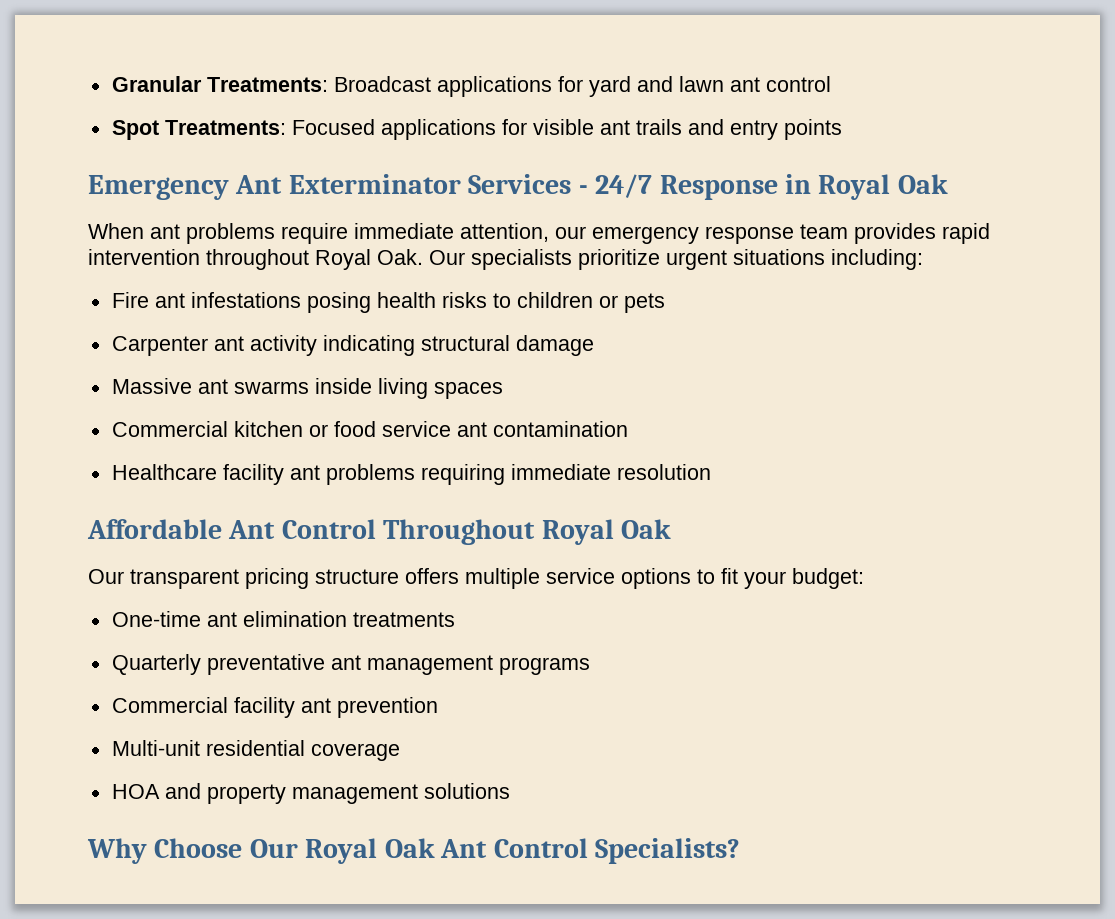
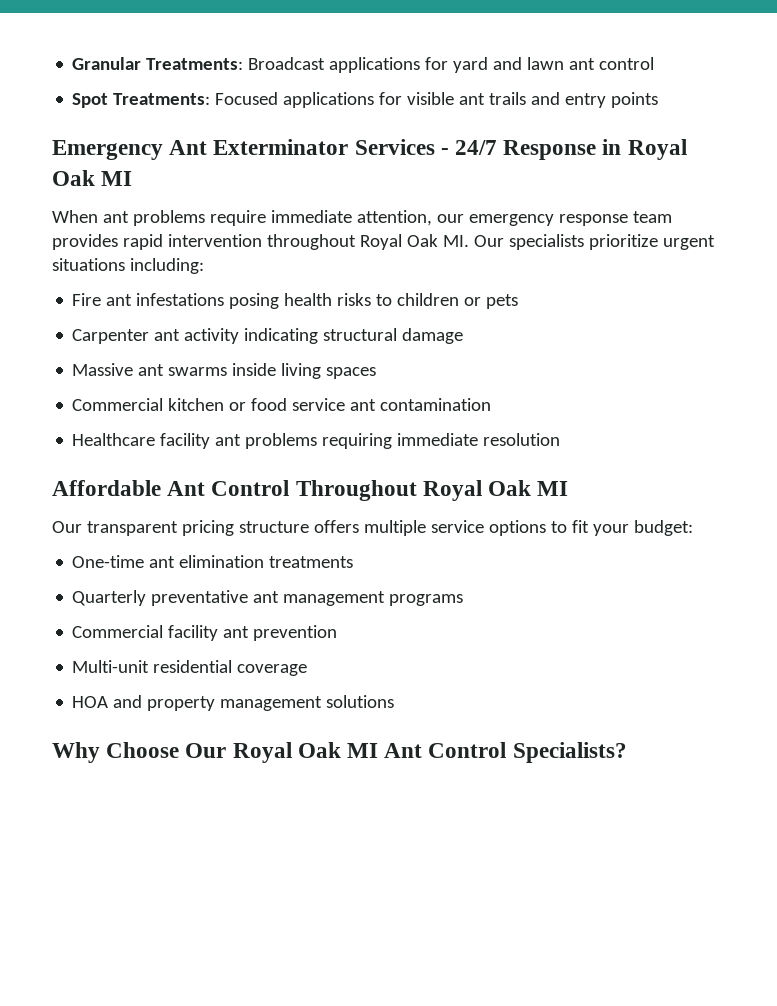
(948, 184) none -> [101,171,133,186] MI
[377,249,423,265] Oak. -> [406,234,469,247] Oak MI.
(672, 529) none -> [537,481,569,496] MI
(435, 848) none -> [347,743,379,758] MI

